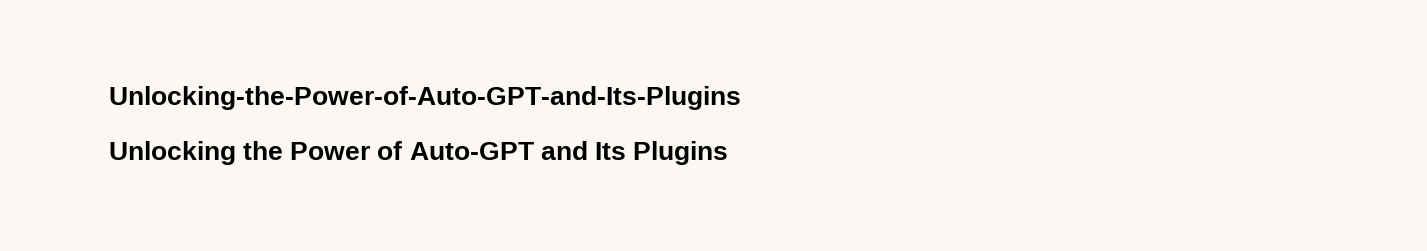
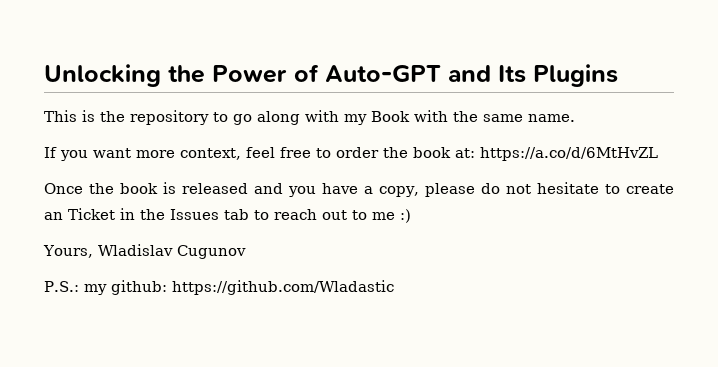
[109,86,741,110] Unlocking-the-Power-of-Auto-GPT-and-Its-Plugins // -> (44, 75) none
(729, 153) none -> [44,110,575,125] [44,147,658,161] [44,182,674,197] [44,208,411,223] [43,244,246,259] [44,280,394,295] // This is the repository to go along with my Book with the same name. // If you want more context, feel free to order the book at: https://a.co/d/6MtHvZL // Once the book is released and you have a copy, please do not hesitate to create an Ticket in the Issues tab to reach out to me :) // Yours, Wladislav Cugunov // P.S.: my github: https://github.com/Wladastic

